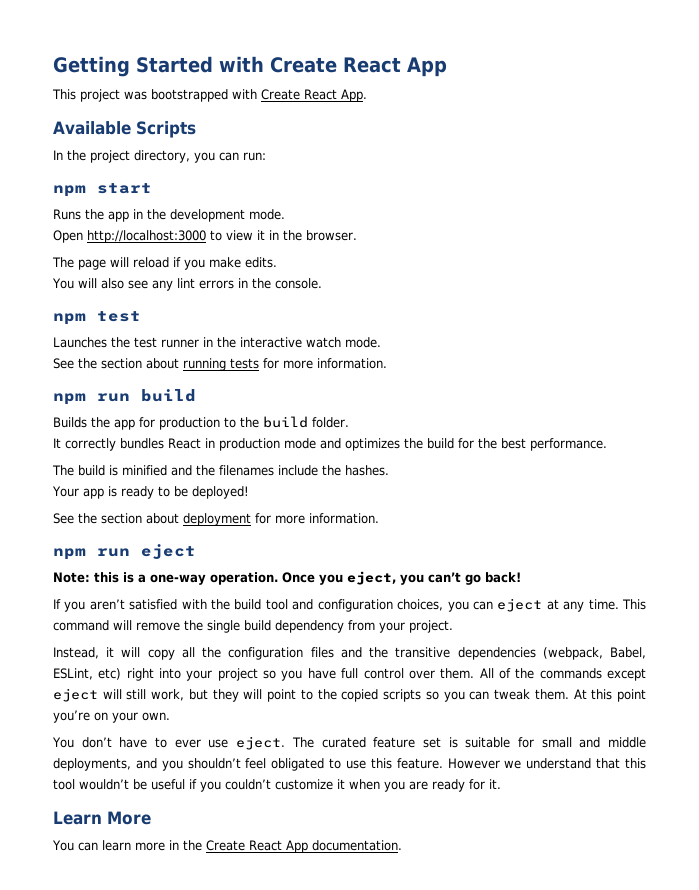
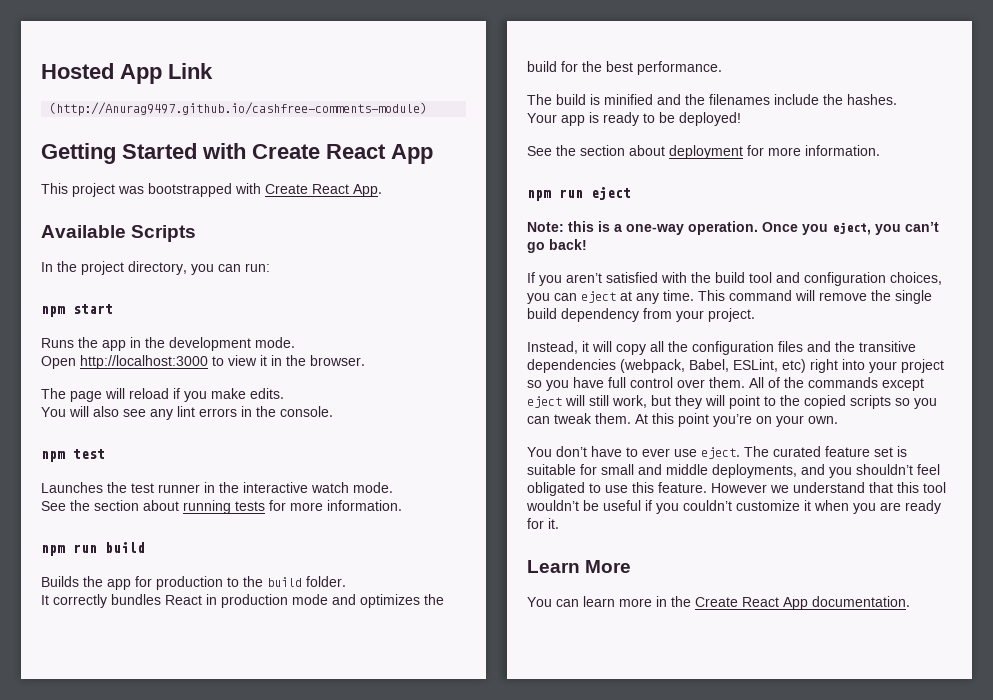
(53, 66) none -> [41,63,213,84] [49,102,428,116] Hosted App Link // (http://Anurag9497.github.io/cashfree-comments-module) //

